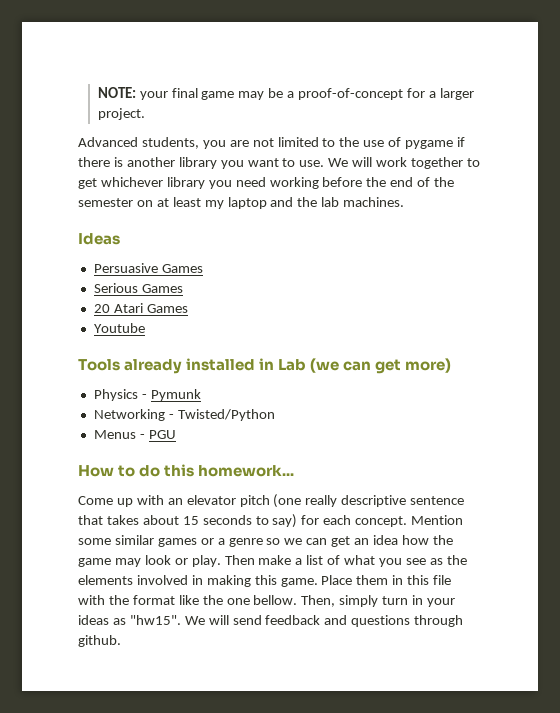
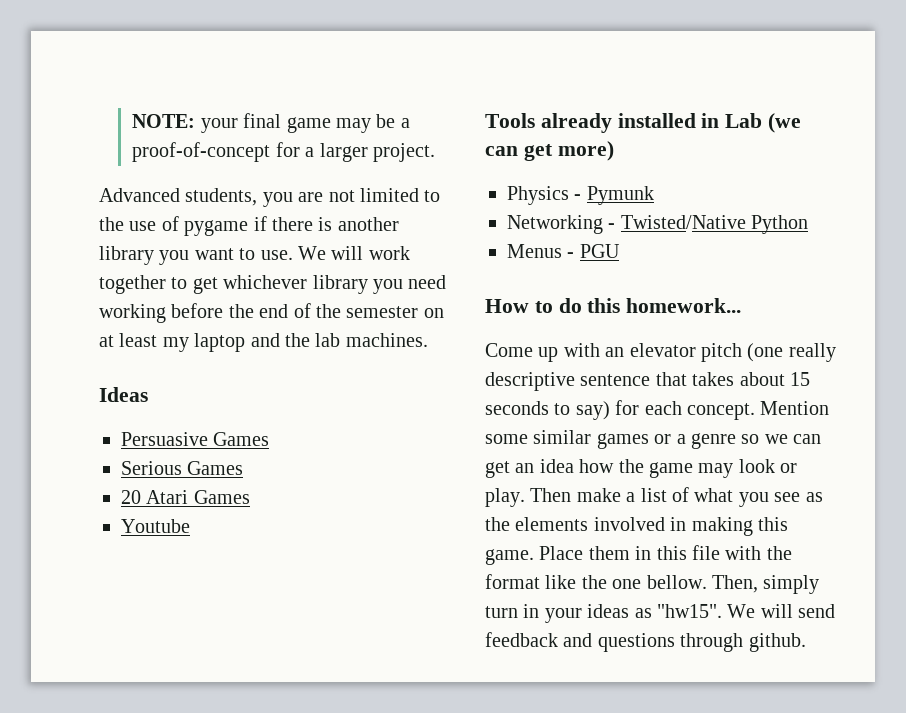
[177,409,275,421] Twisted/Python -> [620,215,809,234] Twisted/Native Python

